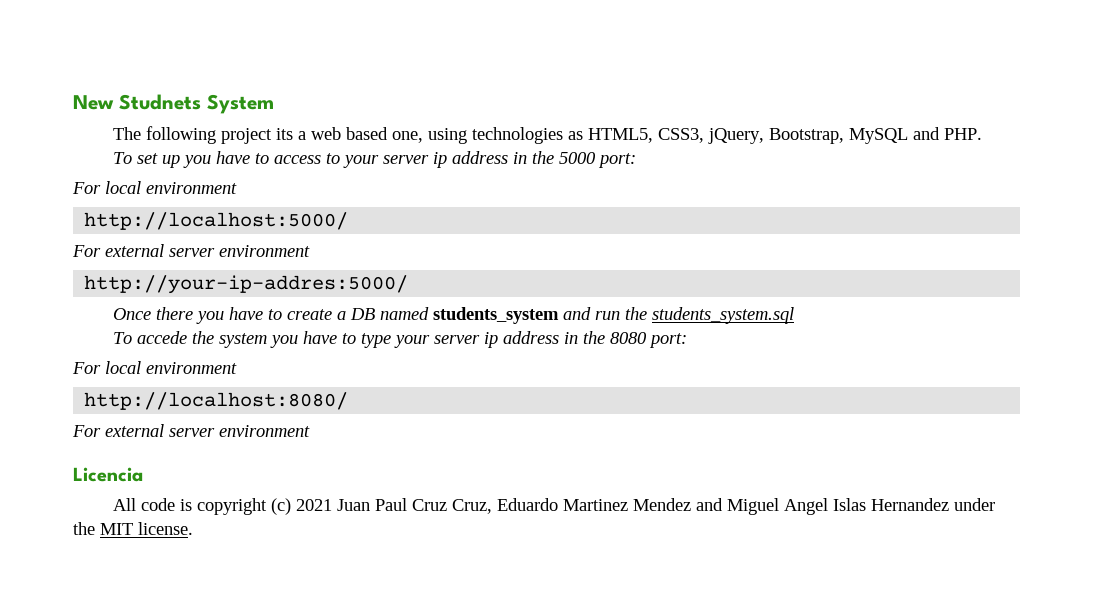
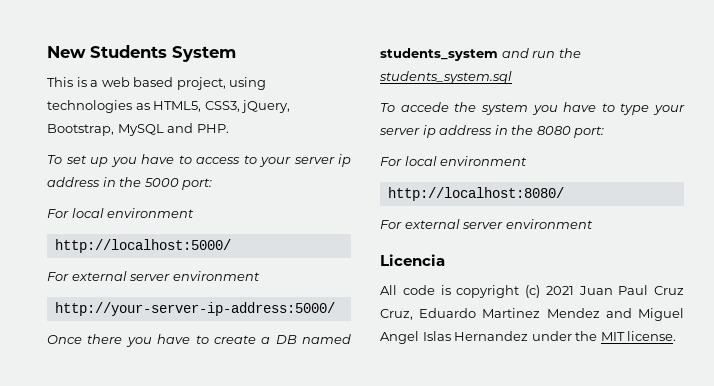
[119,94,201,110] Studnets -> [90,45,167,58] Students
[113,126,294,144] The following project its -> [47,77,87,87] This is
[392,131,424,143] one, -> [176,77,226,90] project,
[84,275,409,294] http://your-ip-addres:5000/ -> [54,302,335,316] http://your-server-ip-address:5000/

